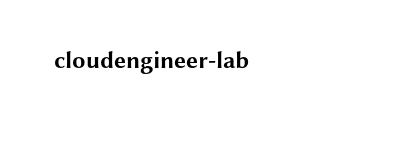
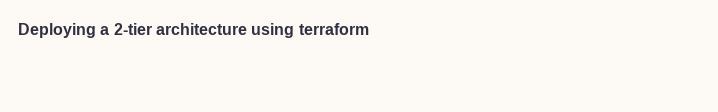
[54,51,249,74] cloudengineer-lab -> [18,23,369,38] Deploying a 2-tier architecture using terraform

